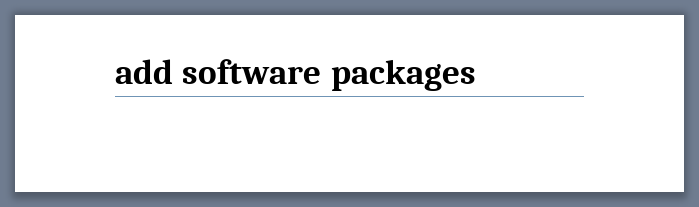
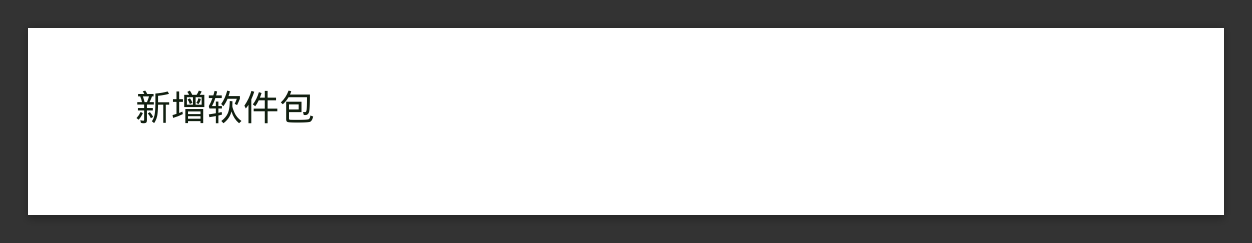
[115,59,476,91] add software packages -> [135,90,315,124] 新增软件包

